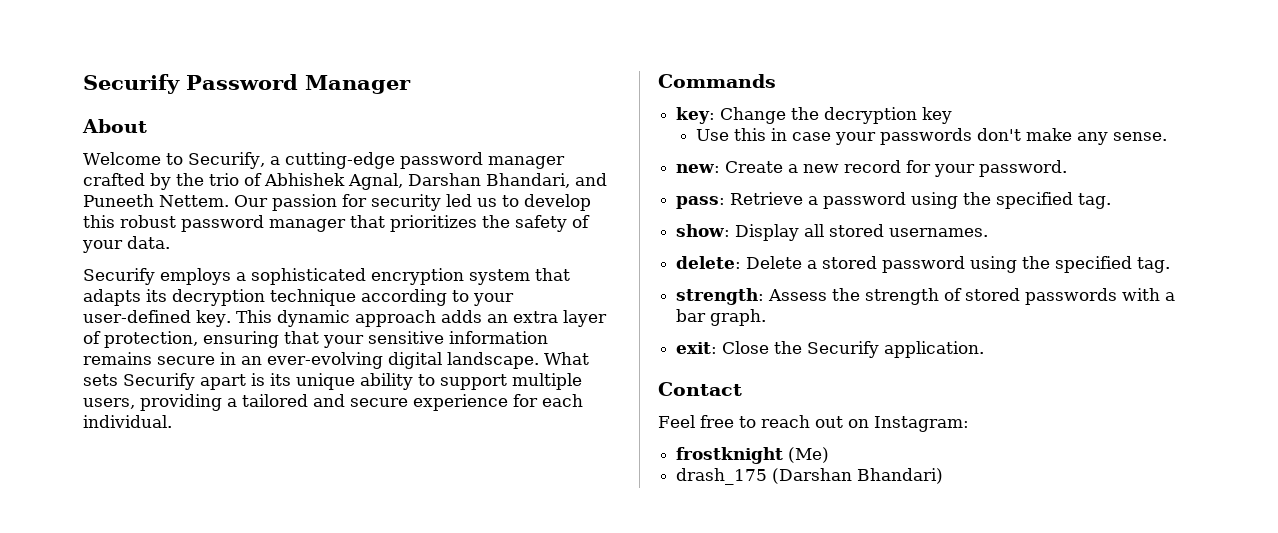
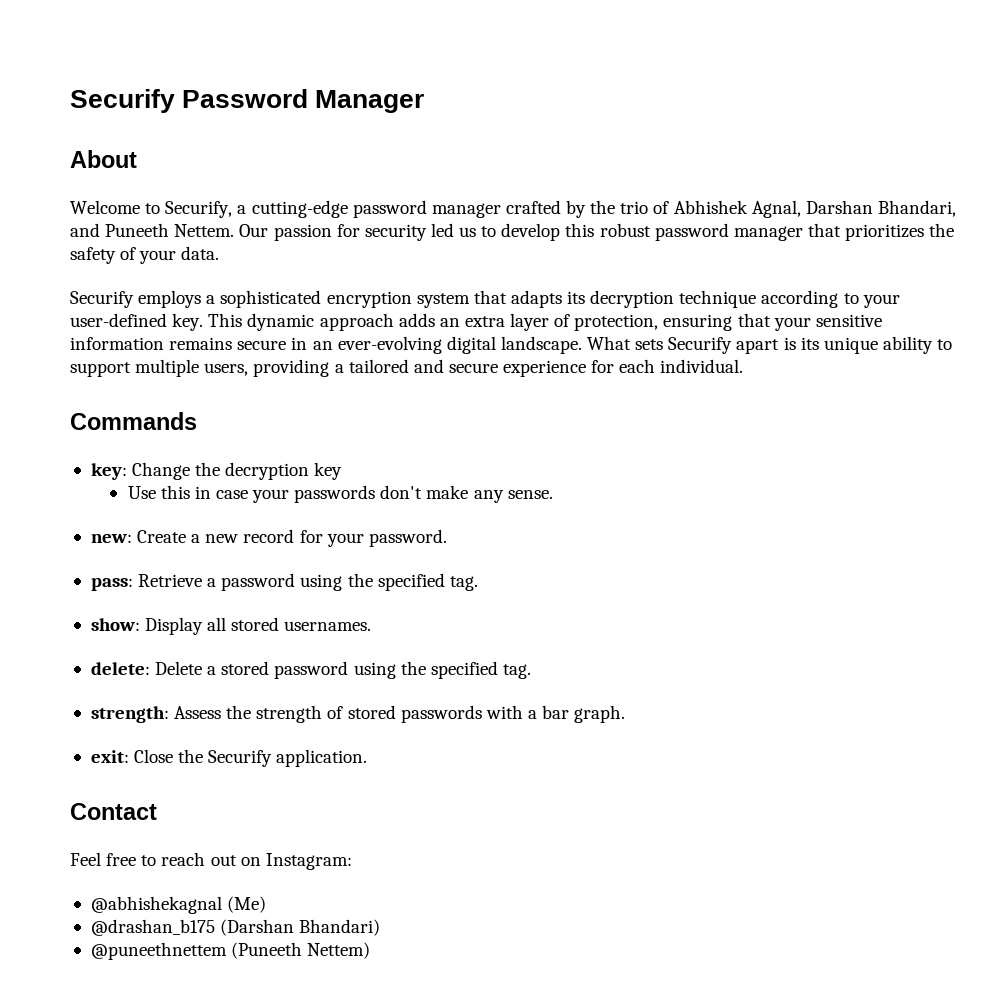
[676,447,784,464] frostknight -> [90,896,222,914] @abhishekagnal
[676,468,768,485] drash_175 -> [90,919,215,936] @drashan_b175
(944, 476) none -> [90,942,371,960] // @puneethnettem (Puneeth Nettem)

